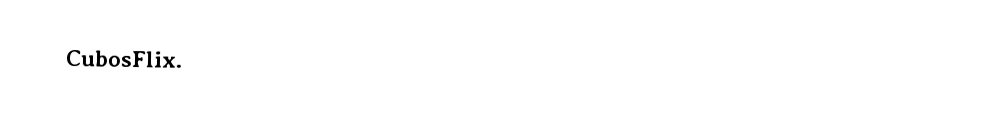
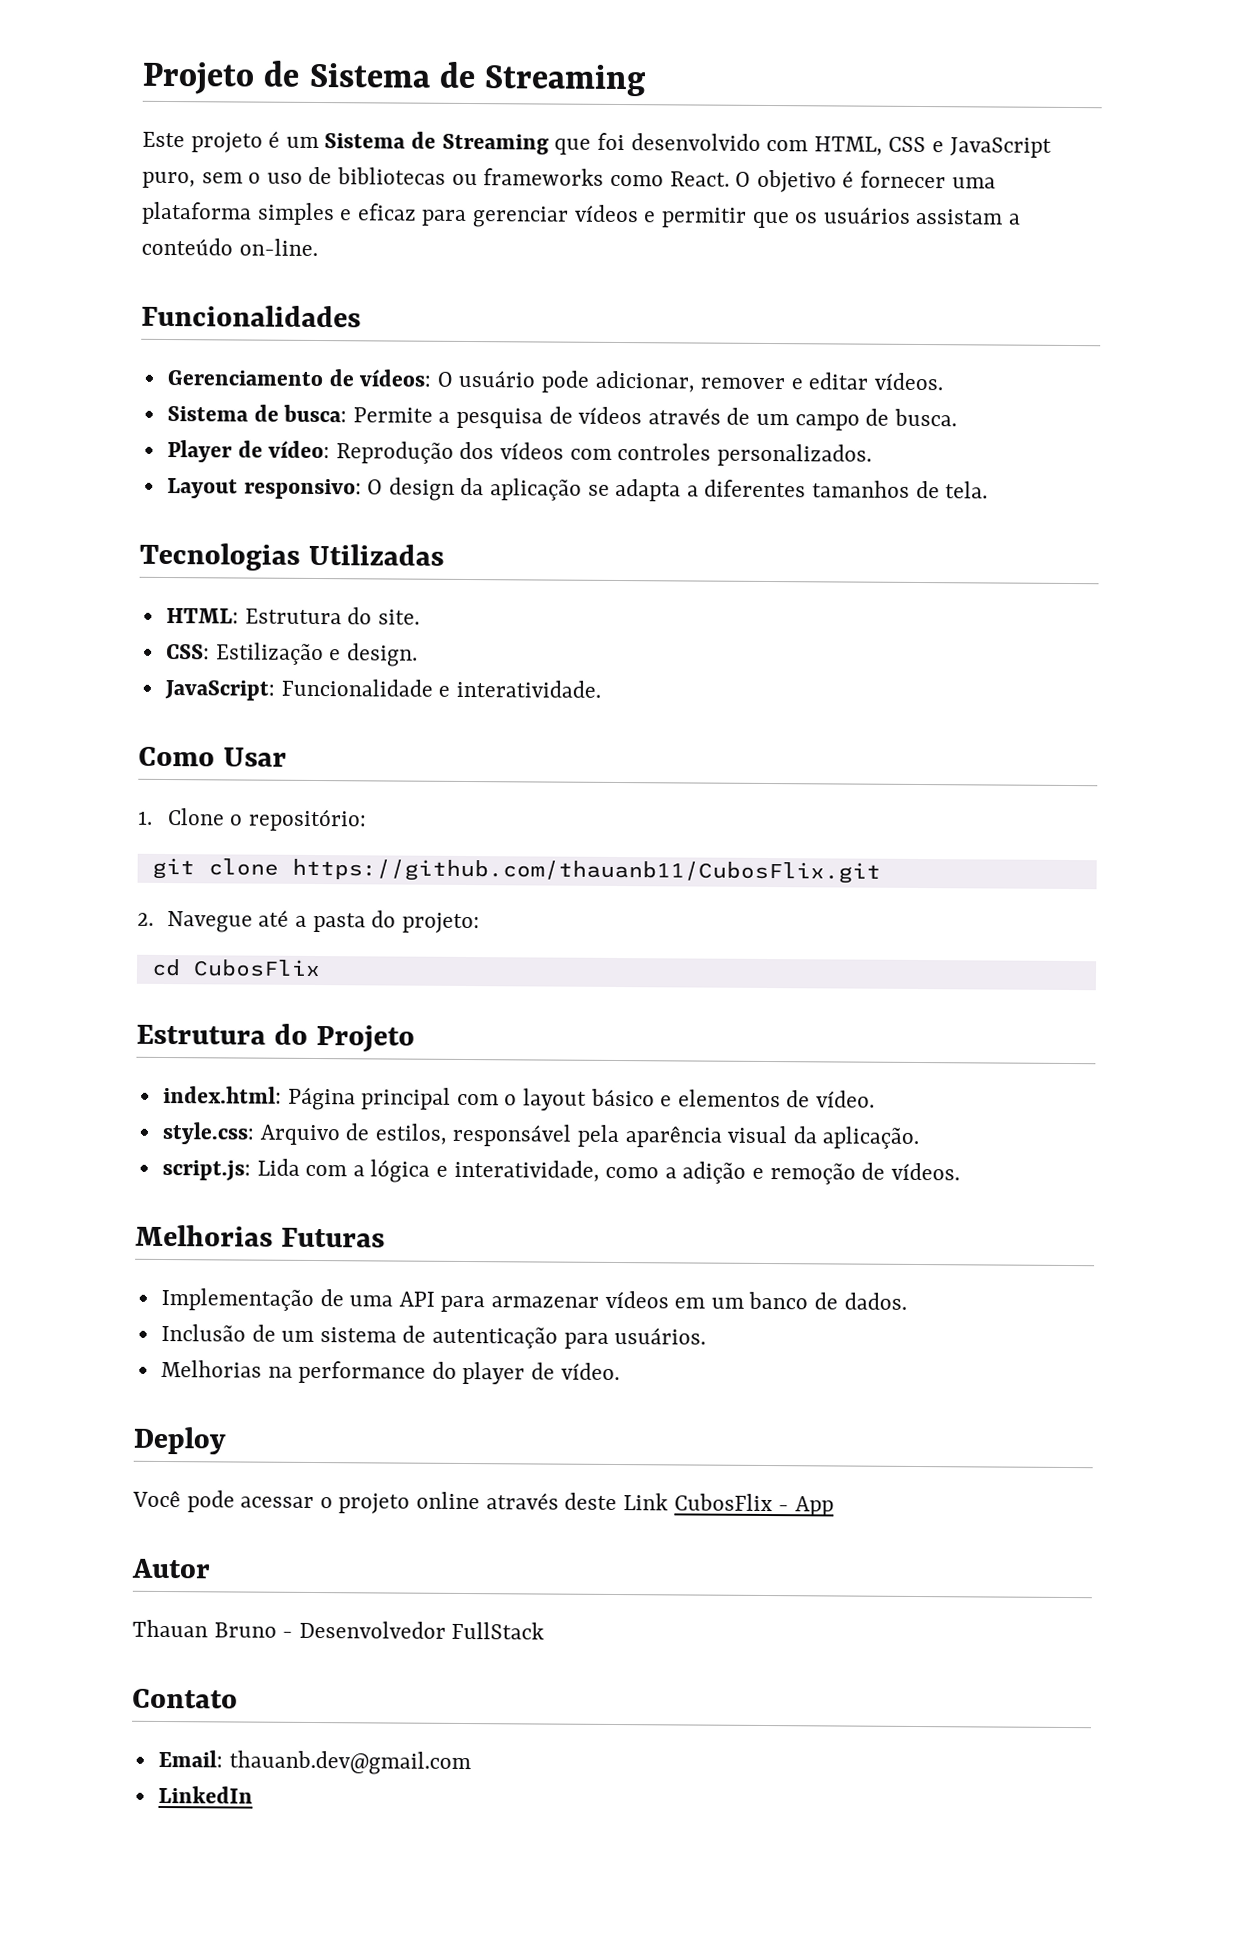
[65,49,183,68] CubosFlix. -> [142,60,648,97] [142,130,1052,158] [142,166,996,193] [141,201,1021,229] [141,237,318,257] [141,304,361,328] [166,369,944,393] [166,404,957,431] [166,440,872,467] [166,477,989,502] [139,542,444,571] [165,607,420,625] [165,642,418,667] [163,678,601,701] [138,746,287,767] [137,808,367,832] [151,857,881,884] [137,909,480,934] [150,958,321,978] [136,1023,415,1053] [162,1085,876,1111] [161,1121,920,1150] [161,1158,960,1185] [135,1224,385,1248] [160,1287,907,1313] [160,1323,707,1349] [160,1359,620,1385] [133,1426,226,1455] [132,1490,834,1517] [131,1558,211,1579] [132,1619,545,1640] [132,1688,238,1709] [157,1749,471,1776] [157,1785,253,1804] Projeto de Sistema de Streaming // Este projeto é um Sistema de Streaming que foi desenvolvido com HTML, CSS e JavaScript puro, sem o uso de bibliotecas ou frameworks como React. O objetivo é fornecer uma plataforma simples e eficaz para gerenciar vídeos e permitir que os usuários assistam a conteúdo on-line. // Funcionalidades // Gerenciamento de vídeos: O usuário pode adicionar, remover e editar vídeos. // Sistema de busca: Permite a pesquisa de vídeos através de um campo de busca. // Player de vídeo: Reprodução dos vídeos com controles personalizados. // Layout responsivo: O design da aplicação se adapta a diferentes tamanhos de tela. // Tecnologias Utilizadas // HTML: Estrutura do site. // CSS: Estilização e design. // JavaScript: Funcionalidade e interatividade. // Como Usar // 1. Clone o repositório: // git clone https://github.com/thauanb11/CubosFlix.git // 2. Navegue até a pasta do projeto: // cd CubosFlix // Estrutura do Projeto // index.html: Página principal com o layout básico e elementos de vídeo. // style.css: Arquivo de estilos, responsável pela aparência visual da aplicação. // script.js: Lida com a lógica e interatividade, como a adição e remoção de vídeos. // Melhorias Futuras // Implementação de uma API para armazenar vídeos em um banco de dados. // Inclusão de um sistema de autenticação para usuários. // Melhorias na performance do player de vídeo. // Deploy // Você pode acessar o projeto online através deste Link CubosFlix - App // Autor // Thauan Bruno - Desenvolvedor FullStack // Contato // Email: thauanb.dev@gmail.com // LinkedIn

